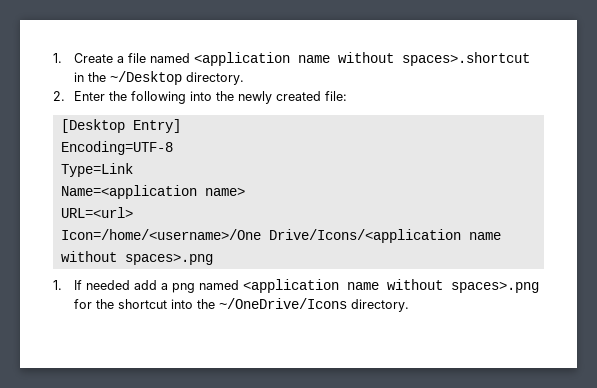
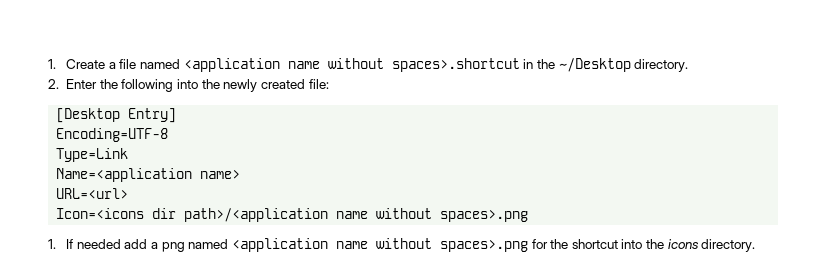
[60,229,461,243] Icon=/home/<username>/One Drive/Icons/<application -> [56,208,329,222] Icon=<icons dir path>/<application
[219,298,348,309] ~/OneDrive/Icons -> [667,239,699,249] icons

